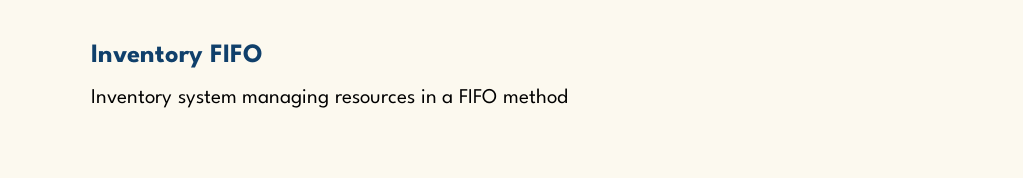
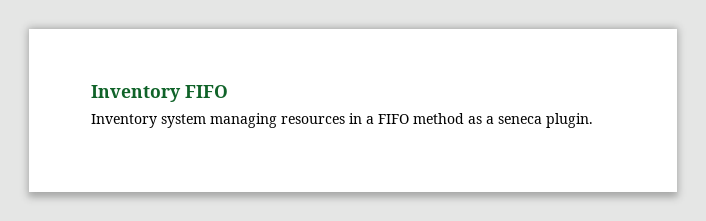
(568, 96) none -> [468,113,593,128] as a seneca plugin.

